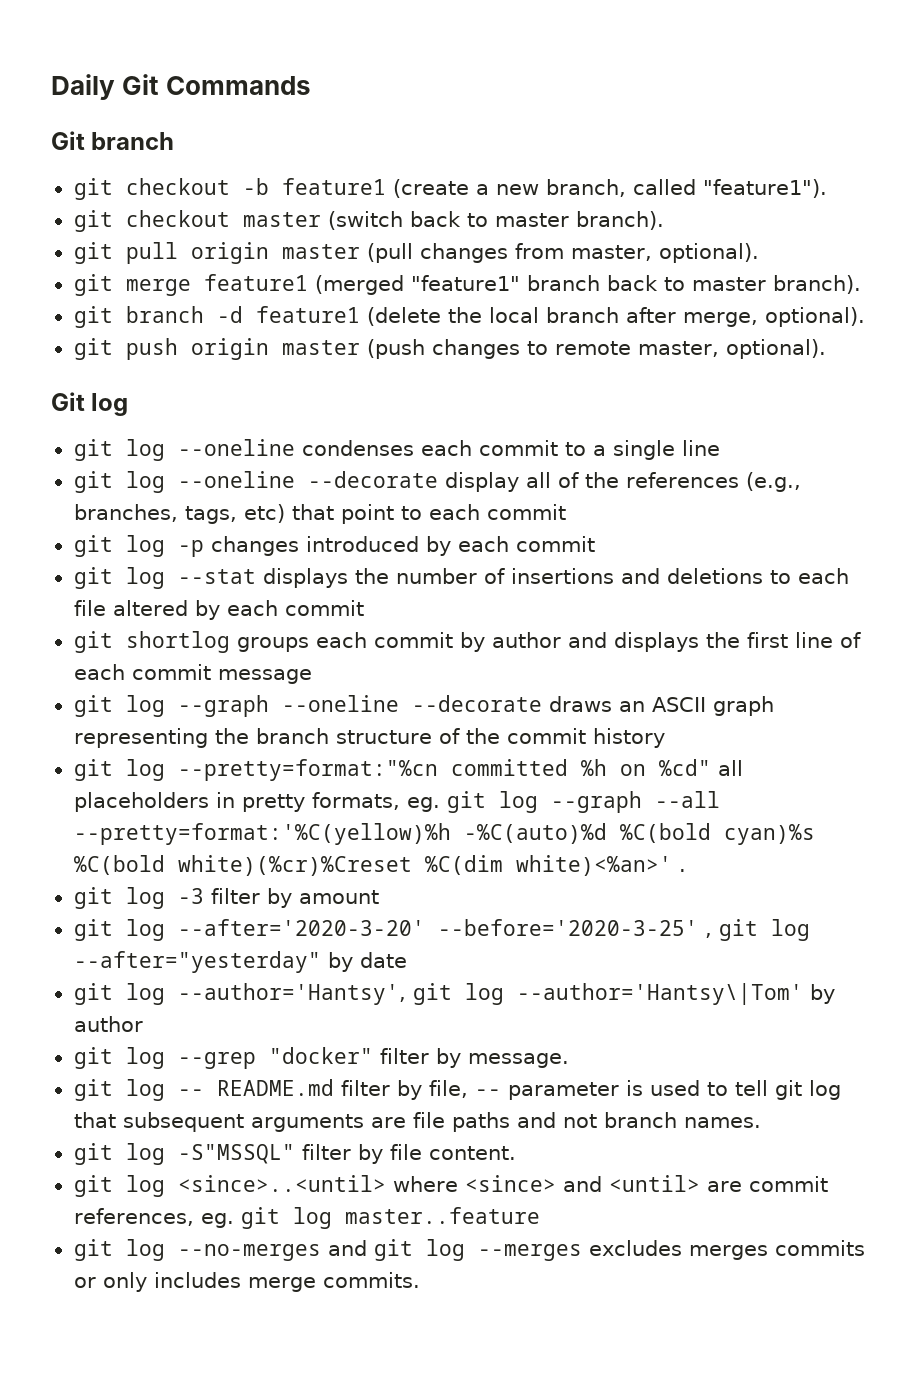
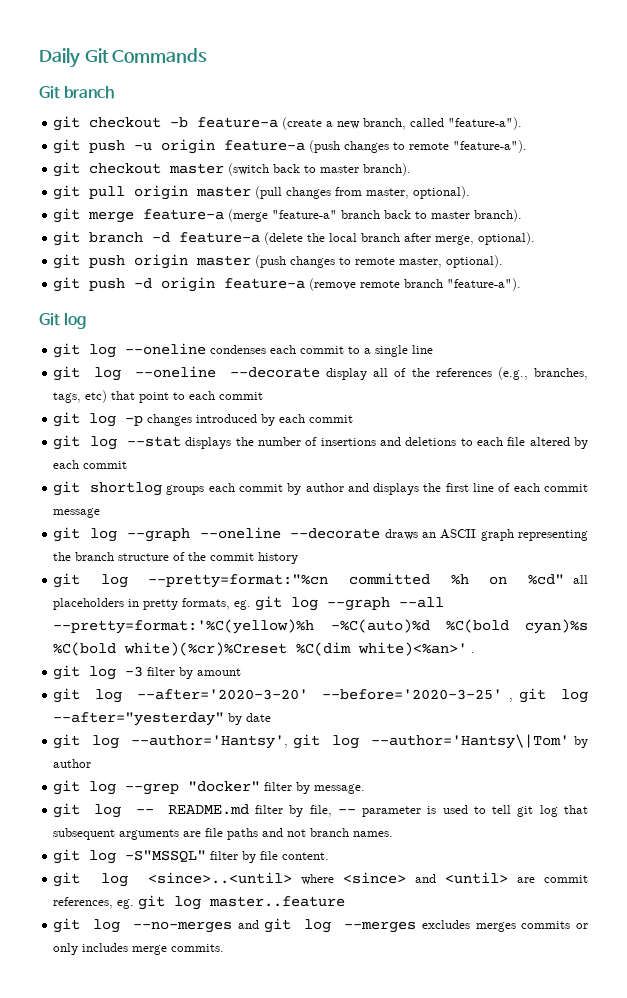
[281,178,386,195] feature1 -> [197,117,279,128] feature-a
[702,179,827,198] "feature1"). -> [448,117,523,130] [53,139,528,154] "feature-a"). // git push -u origin feature-a (push changes to remote "feature-a").
[203,274,520,295] feature1 (merged "feature1" -> [143,209,338,222] feature-a (merge "feature-a"
[255,306,360,323] feature1 -> [179,232,261,243] feature-a
(826, 349) none -> [53,277,522,292] // git push -d origin feature-a (remove remote branch "feature-a").

